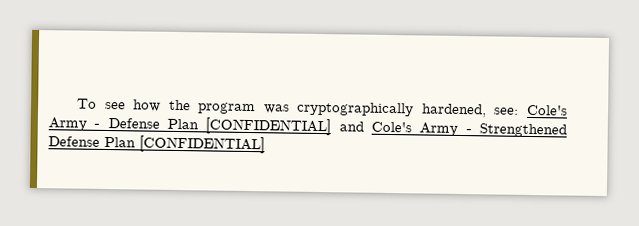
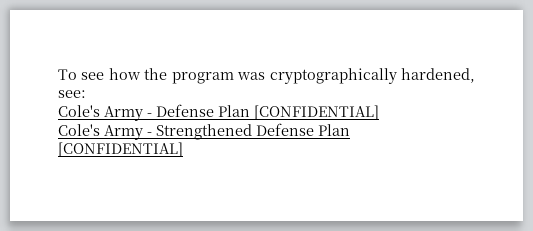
(520, 111) none -> (86, 94) //
[338,121,364,132] and -> (379, 112) //

